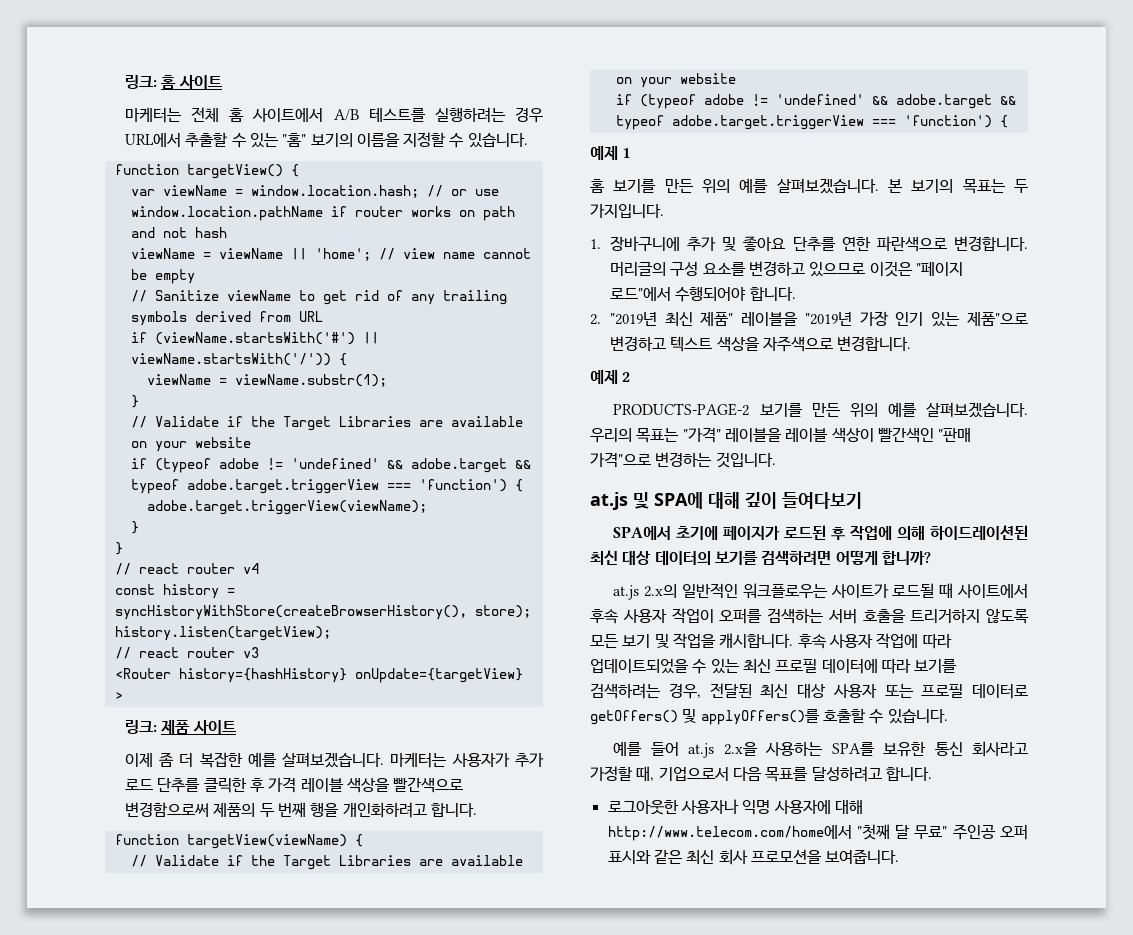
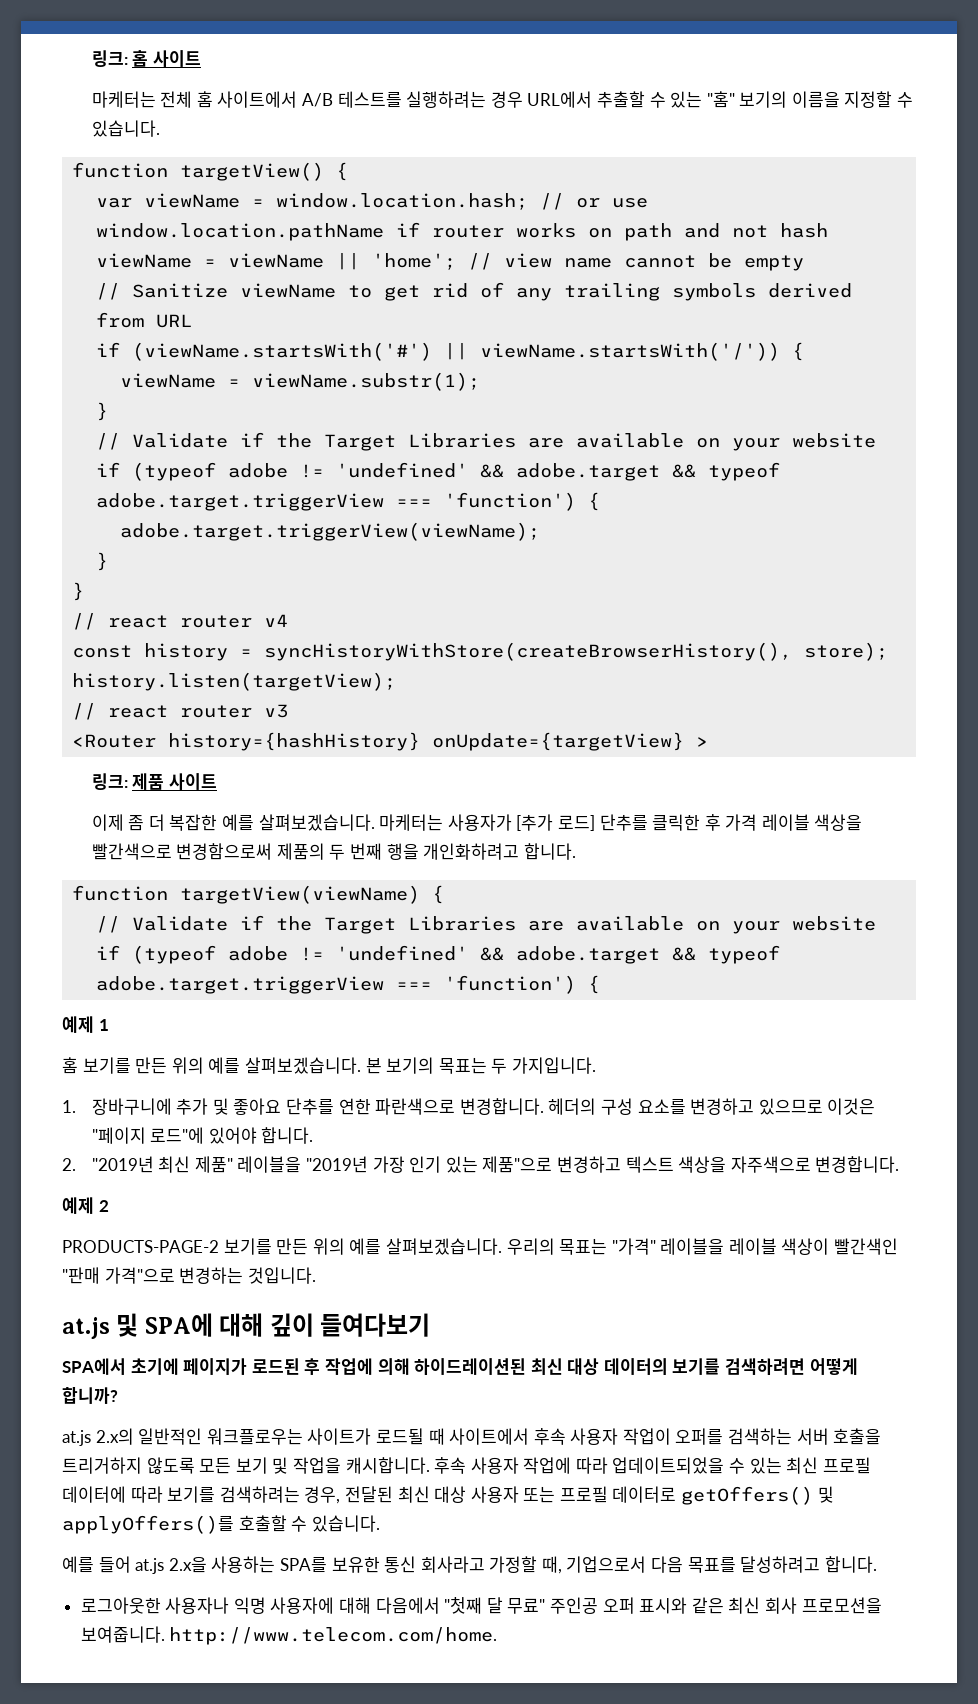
[515,753,545,767] [124,779,153,790] 추가 로드 -> [516,814,595,831] [추가 로드]
[609,262,666,276] 머리글의 -> [548,1098,597,1115] 헤더의
[609,286,747,302] 로드"에서 수행되어야 -> [150,1127,257,1144] 로드"에 있어야
[607,825,852,841] http://www.telecom.com/home에서 -> [375,1597,440,1614] 다음에서
(900, 856) none -> [169,1627,498,1645] http://www.telecom.com/home.

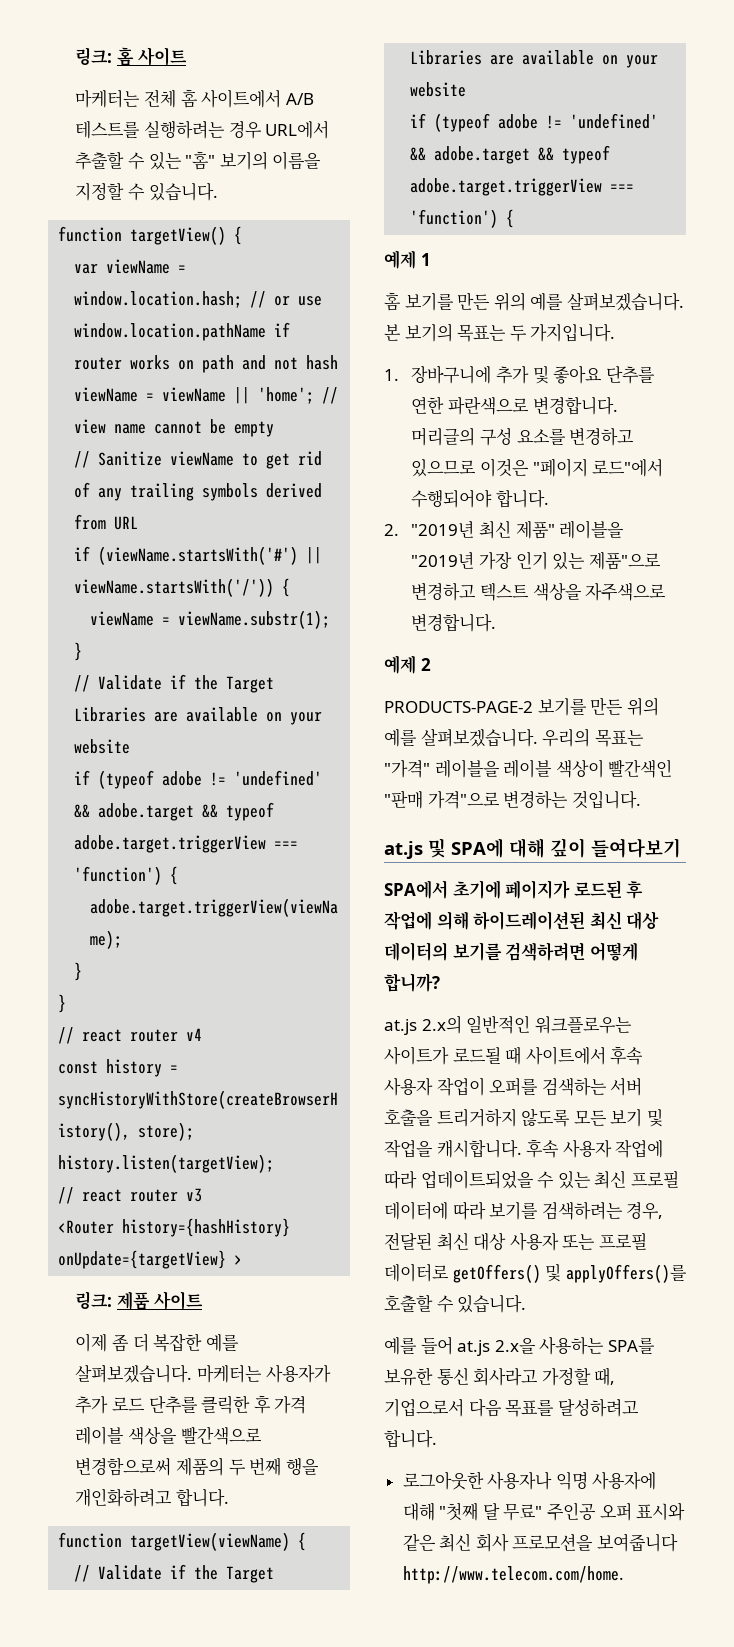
[516,814,595,831] [추가 로드] -> [75,1396,145,1414] 추가 로드
[548,1098,597,1115] 헤더의 -> [411,427,476,446] 머리글의
[150,1127,257,1144] 로드"에 있어야 -> [592,458,664,477] [411,489,493,508] 로드"에서 수행되어야
[375,1597,440,1614] 다음에서 -> (435, 1511) none
[80,1626,165,1643] 보여줍니다. -> [597,1533,679,1552] 보여줍니다

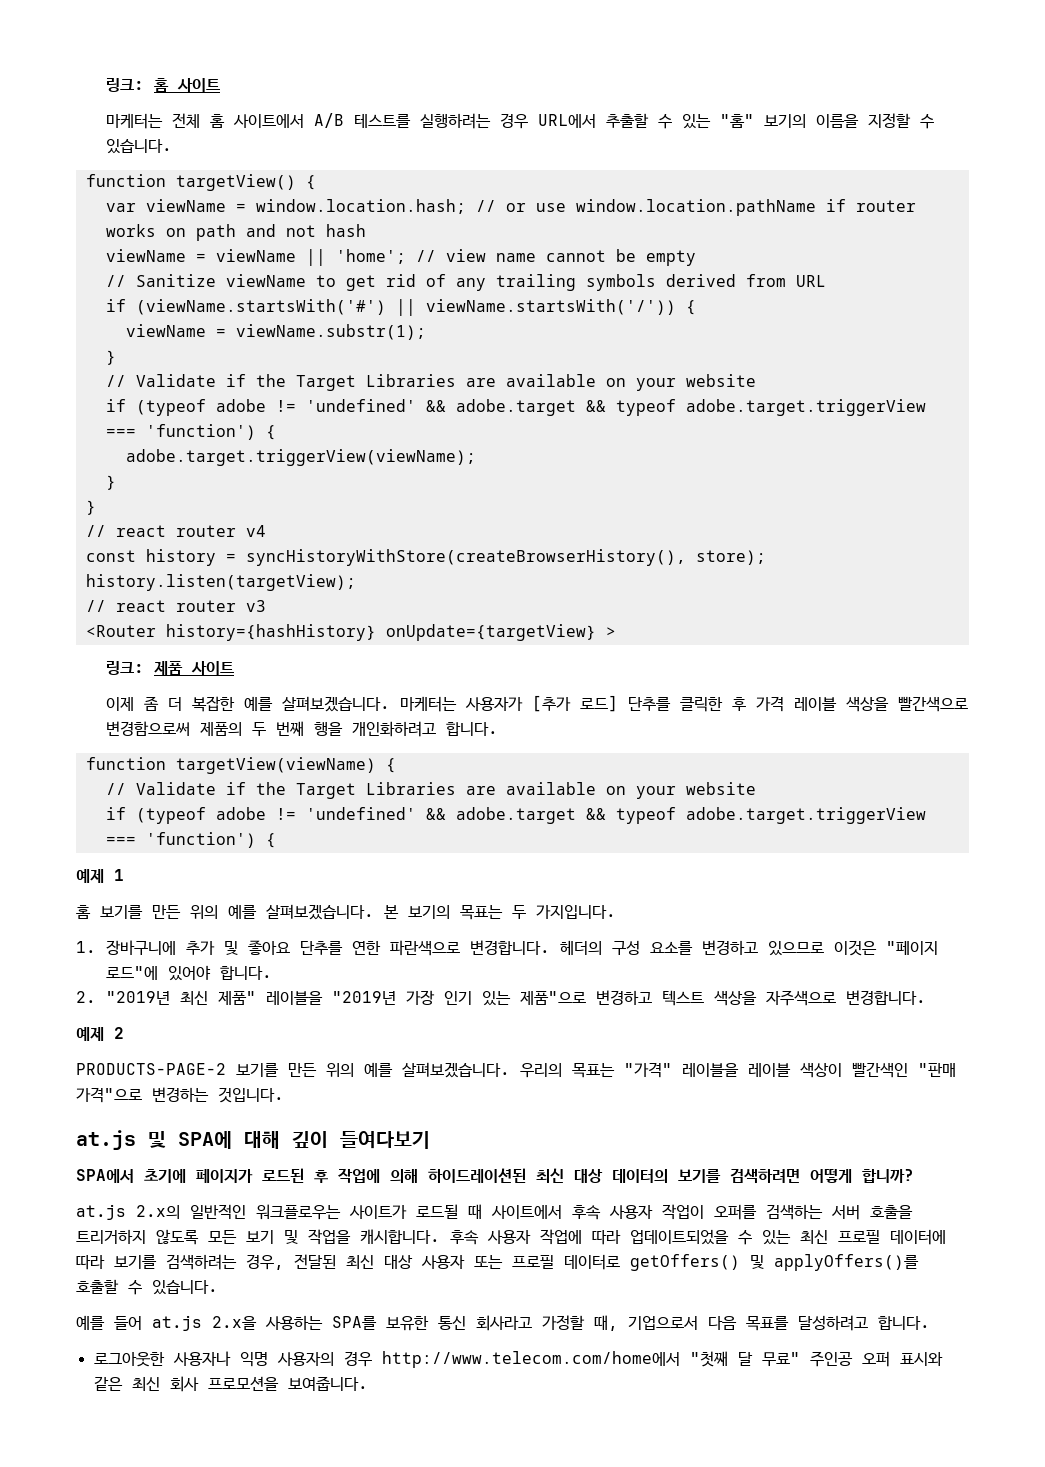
[75,1396,145,1414] 추가 로드 -> [531,695,618,712] [추가 로드]
[411,427,476,446] 머리글의 -> [559,940,602,955] 헤더의
[592,458,664,477] [411,489,493,508] 로드"에서 수행되어야 -> [105,965,211,981] 로드"에 있어야
[592,1471,657,1490] [402,1502,435,1521] 사용자에 대해 -> [276,1351,680,1368] 사용자의 경우 http://www.telecom.com/home에서
[597,1533,679,1552] [402,1566,624,1584] 보여줍니다 http://www.telecom.com/home. -> [287,1376,368,1391] 보여줍니다.

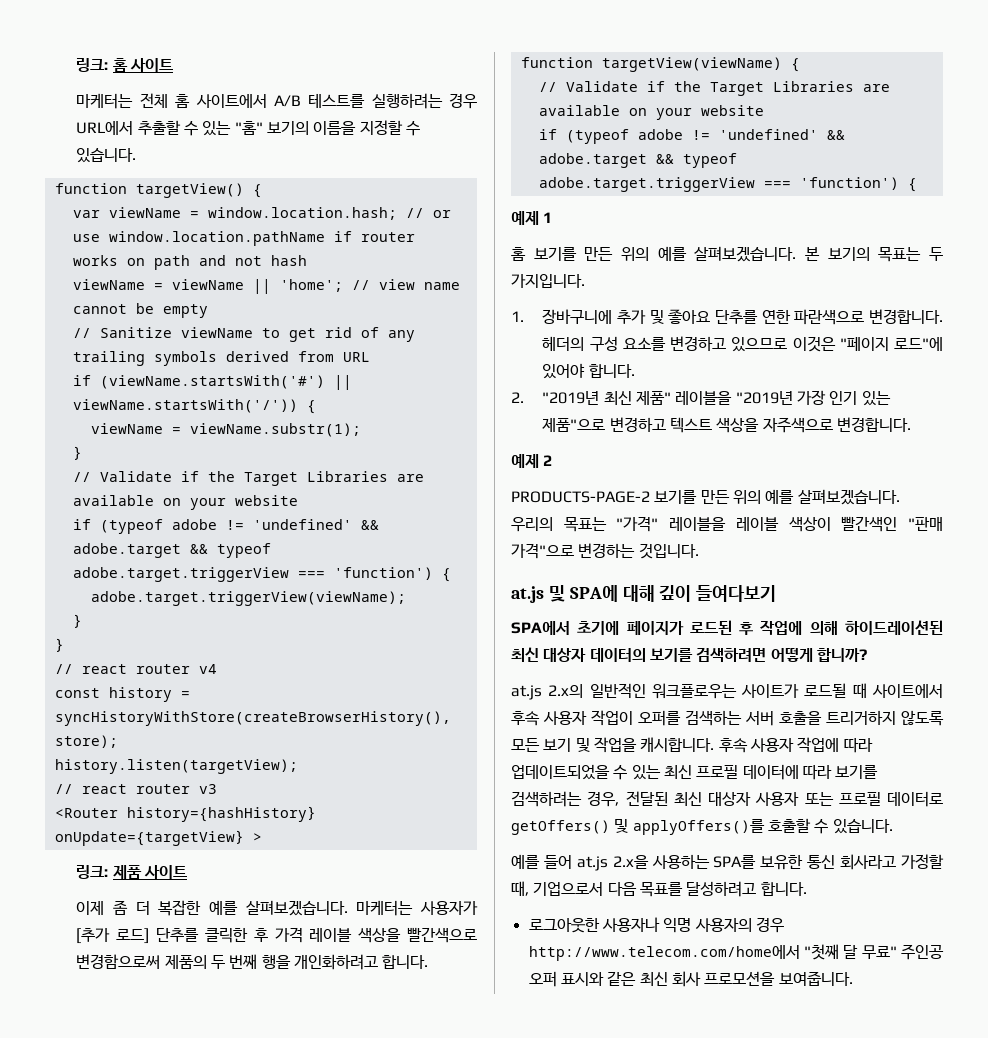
[574,1169,603,1183] 대상 -> [543,648,587,662] 대상자
[384,1255,413,1269] 대상 -> [708,792,751,806] 대상자

